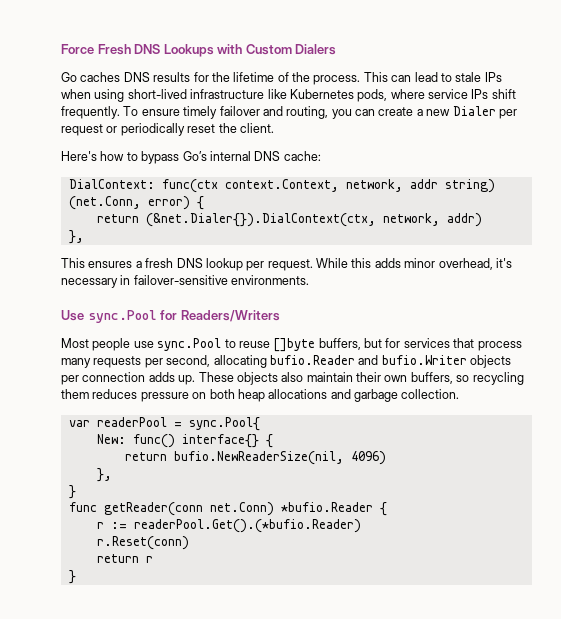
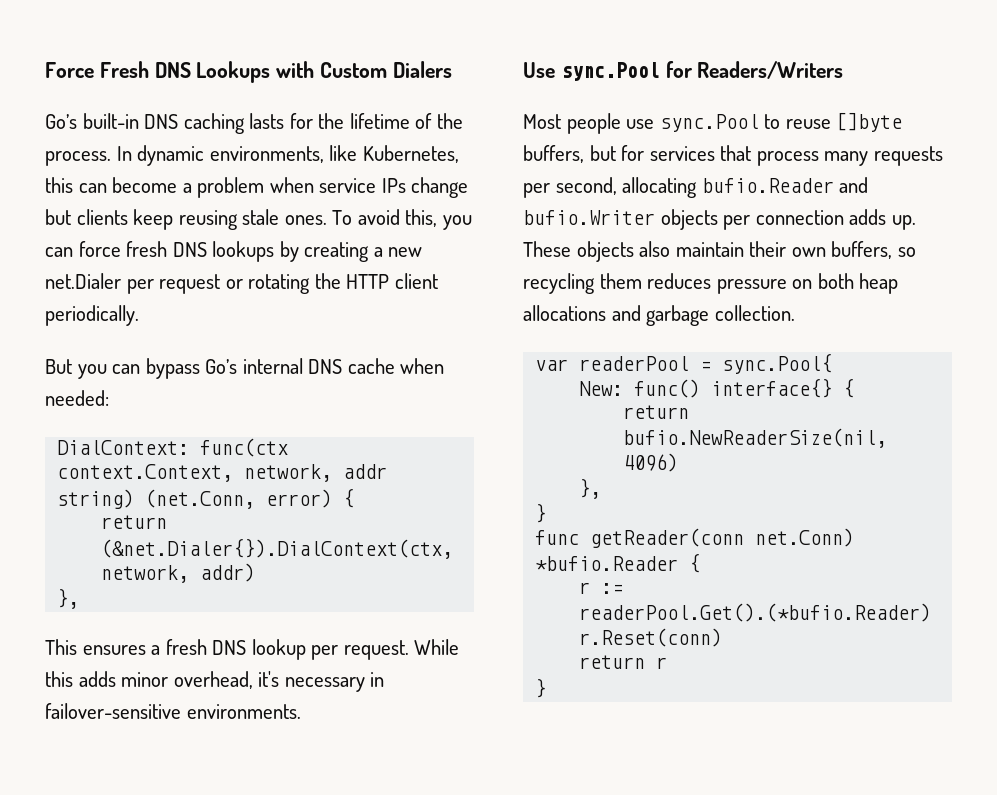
[61,72,191,82] Go caches DNS results -> [45,113,285,134] Go’s built-in DNS caching lasts
[363,72,502,82] [61,89,516,102] [61,106,414,119] This can lead to stale IPs when using short-lived infrastructure like Kubernetes pods, where service IPs shift frequently. To ensure timely failover and routing, you can create -> [116,145,459,166] [45,177,469,198] [45,209,472,230] [45,241,370,262] In dynamic environments, like Kubernetes, this can become a problem when service IPs change but clients keep reusing stale ones. To avoid this, you can force fresh DNS lookups by creating
[452,106,496,116] Dialer -> [45,273,121,289] net.Dialer
[120,123,274,136] [61,151,138,161] periodically reset the client. // Here's how to -> [248,273,438,294] [45,305,139,326] [45,359,141,379] rotating the HTTP client periodically. // But you can
[283,151,321,161] cache: -> [347,358,445,374] [45,390,109,406] cache when needed:

